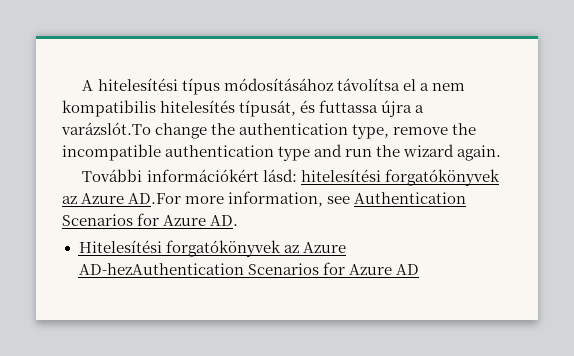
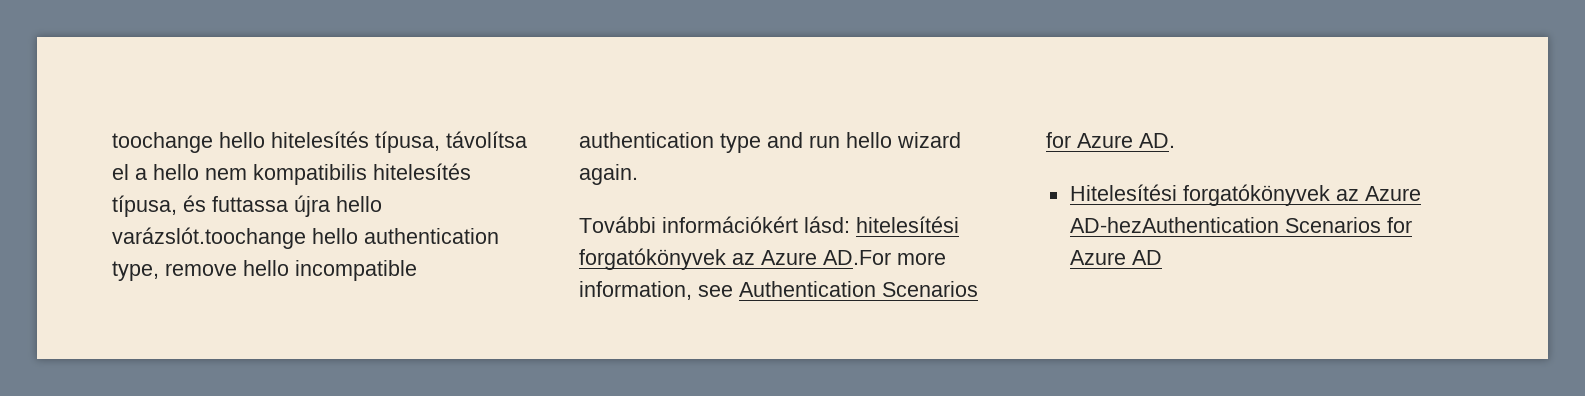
[82,78,333,95] A hitelesítési típus módosításához -> [112,131,440,153] toochange hello hitelesítés típusa,
(429, 87) none -> [153,164,199,180] hello
[239,100,297,117] típusát, -> [112,195,177,217] típusa,
[415,105,425,113] [61,122,236,139] a varázslót.To change the -> [336,196,382,212] [112,227,358,249] hello varázslót.toochange hello
[452,123,477,135] the -> [243,260,289,276] hello
[376,145,401,157] the -> [846,132,892,148] hello

